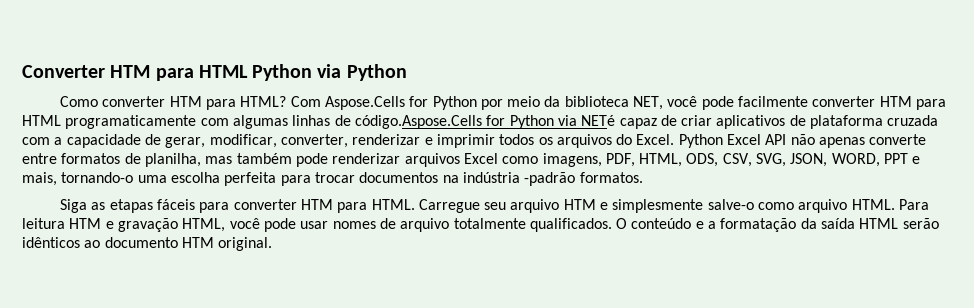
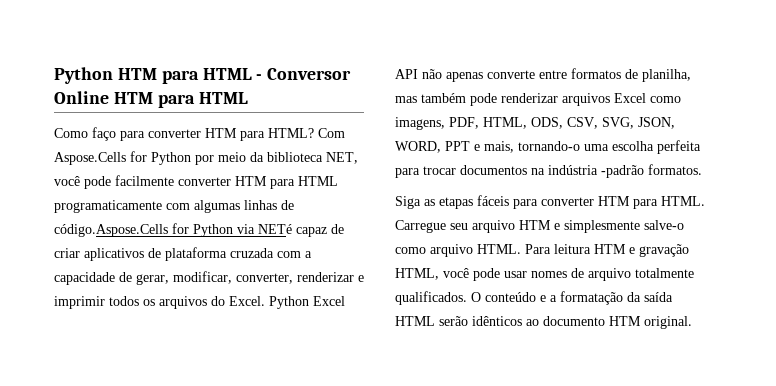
[22,64,407,81] Converter HTM para HTML Python via Python -> [54,67,352,84] [54,91,248,108] Python HTM para HTML - Conversor Online HTM para HTML
(98, 101) none -> [92,127,145,141] faço para

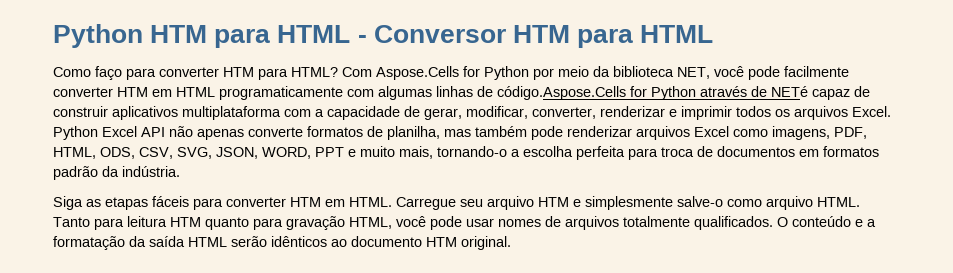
[54,91,109,104] Online -> (506, 34) none
[270,179,295,189] para -> [152,89,172,97] em
[237,224,255,234] via -> [700,86,767,97] através de
[54,247,274,261] criar aplicativos de plataforma cruzada -> [53,106,281,120] construir aplicativos multiplataforma
[211,296,225,306] do -> (848, 113) none
[539,70,567,79] entre -> (303, 132) none
(480, 147) none -> [360,146,395,157] muito
[584,144,609,151] uma -> [511,149,520,157] a
[423,164,702,178] trocar documentos na indústria -padrão formatos. -> [661,146,879,157] [53,166,180,180] troca de documentos em formatos padrão da indústria.
[633,199,658,209] para -> [325,199,345,207] em
[525,244,635,254] Para leitura HTM e -> [53,216,283,230] Tanto para leitura HTM quanto para
[588,268,631,281] arquivo -> [565,216,619,230] arquivos

